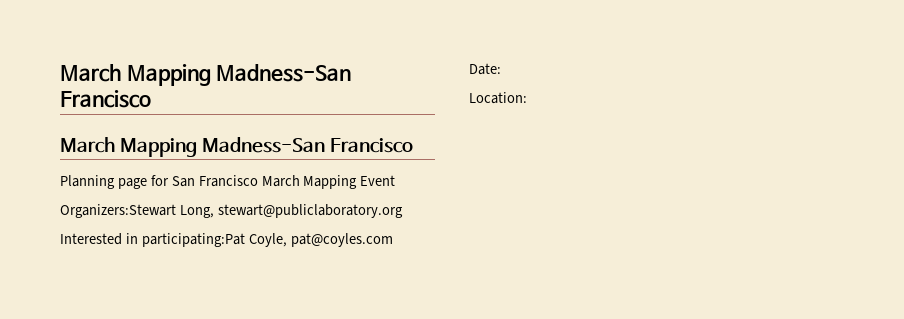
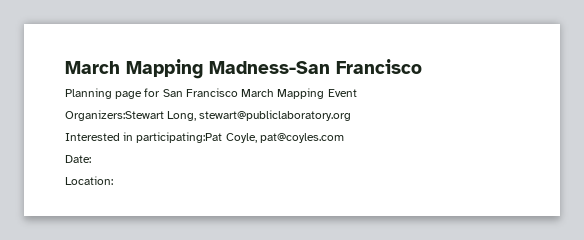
[60,64,352,86] [60,90,151,108] [60,137,413,157] March Mapping Madness-San Francisco // March Mapping Madness-San Francisco -> [65,59,422,79] March Mapping Madness-San Francisco

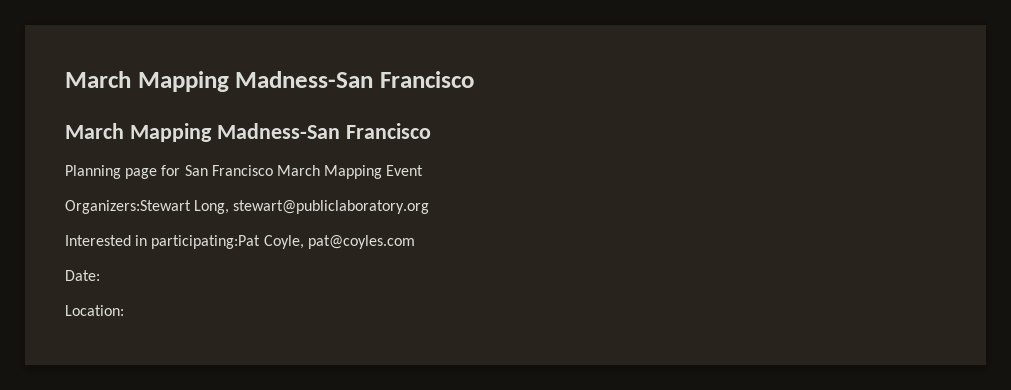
[65,59,422,79] March Mapping Madness-San Francisco -> [65,71,474,92] [65,123,431,142] March Mapping Madness-San Francisco // March Mapping Madness-San Francisco

